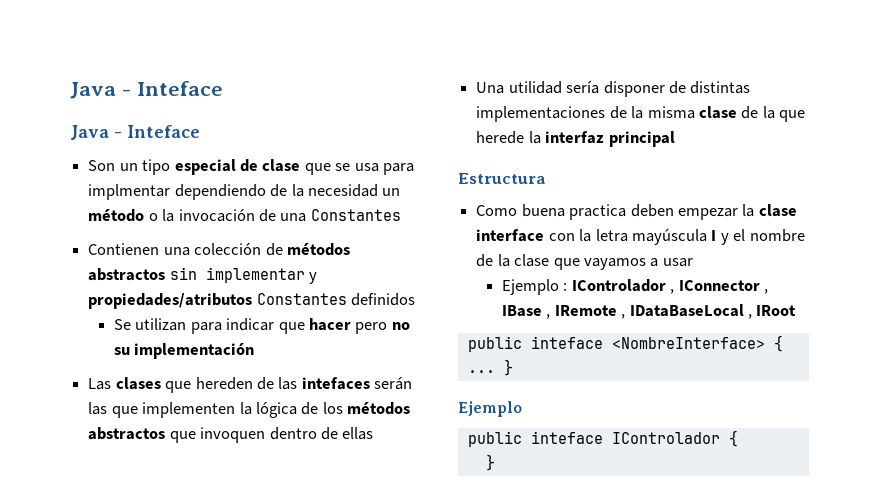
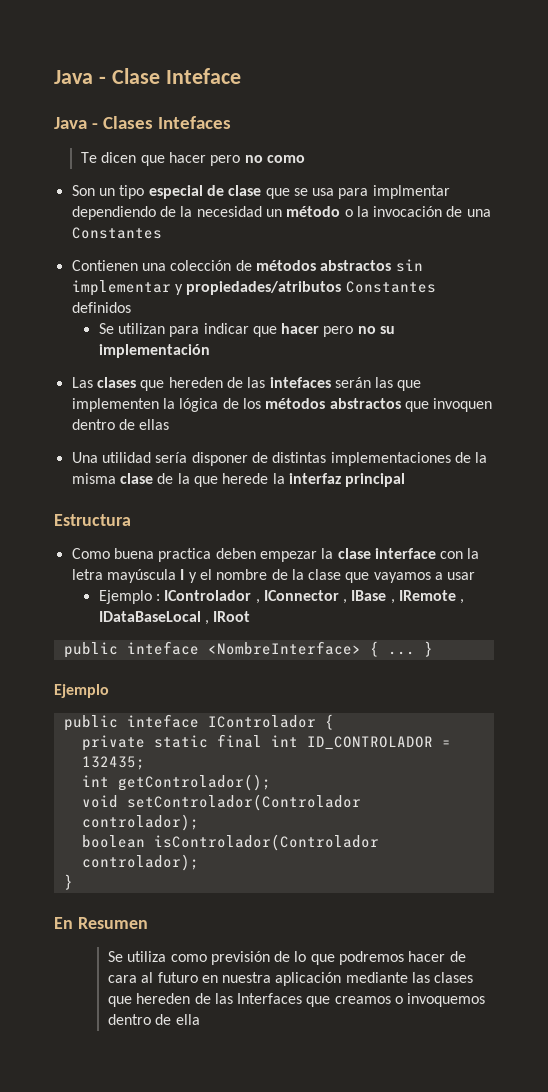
[70,82,131,99] Java - -> [54,68,160,84] Java - Clase
[127,125,200,138] Inteface -> [102,116,231,129] [80,152,305,166] Clases Intefaces // Te dicen que hacer pero no como
[485,454,495,471] } -> [81,734,451,751] [81,756,145,770] [81,774,271,791] [81,794,361,811] [81,814,199,831] [81,834,379,851] [81,854,199,871] [63,874,73,890] [54,917,148,929] [107,951,466,965] [107,972,474,986] [107,993,486,1007] [107,1014,200,1025] private static final int ID_CONTROLADOR = 132435; // int getControlador(); // void setControlador(Controlador controlador); // boolean isControlador(Controlador controlador); // } // En Resumen // Se utiliza como previsión de lo que podremos hacer de cara al futuro en nuestra aplicación mediante las clases que hereden de las Interfaces que creamos o invoquemos dentro de ella

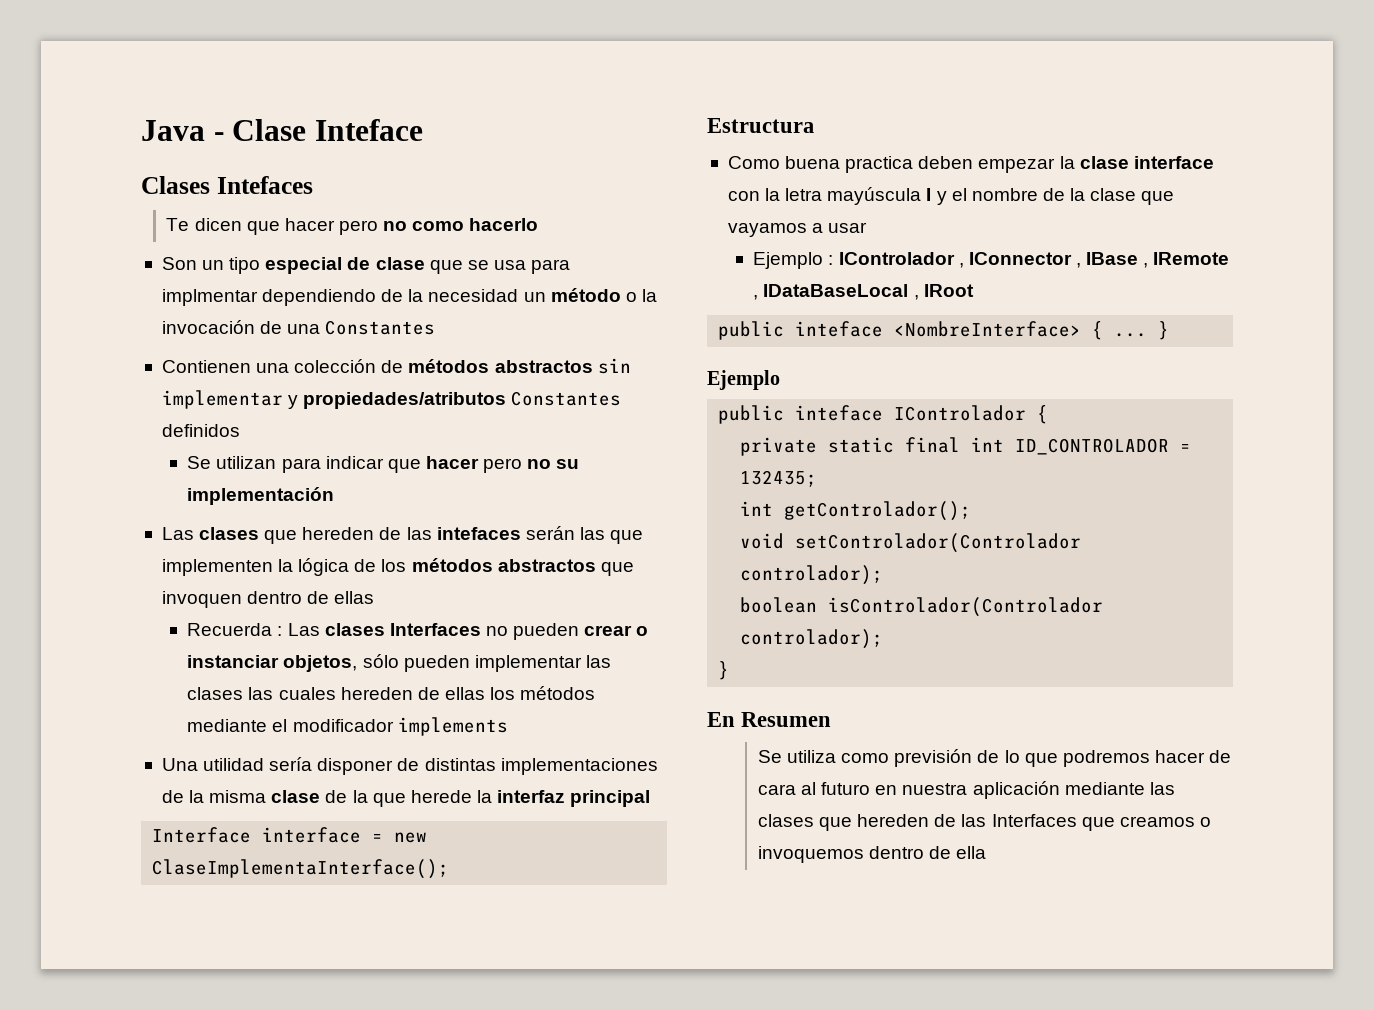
[54,117,98,129] Java - -> (423, 130) none
(305, 159) none -> [469,218,539,231] hacerlo
(170, 424) none -> [187,623,649,640] [187,654,612,672] [187,686,596,700] [187,717,508,736] // Recuerda : Las clases Interfaces no pueden crear o instanciar objetos, sólo pueden implementar las clases las cuales hereden de ellas los métodos mediante el modificador implements
(406, 480) none -> [152,827,428,843] [152,859,450,879] // Interface interface = new ClaseImplementaInterface();

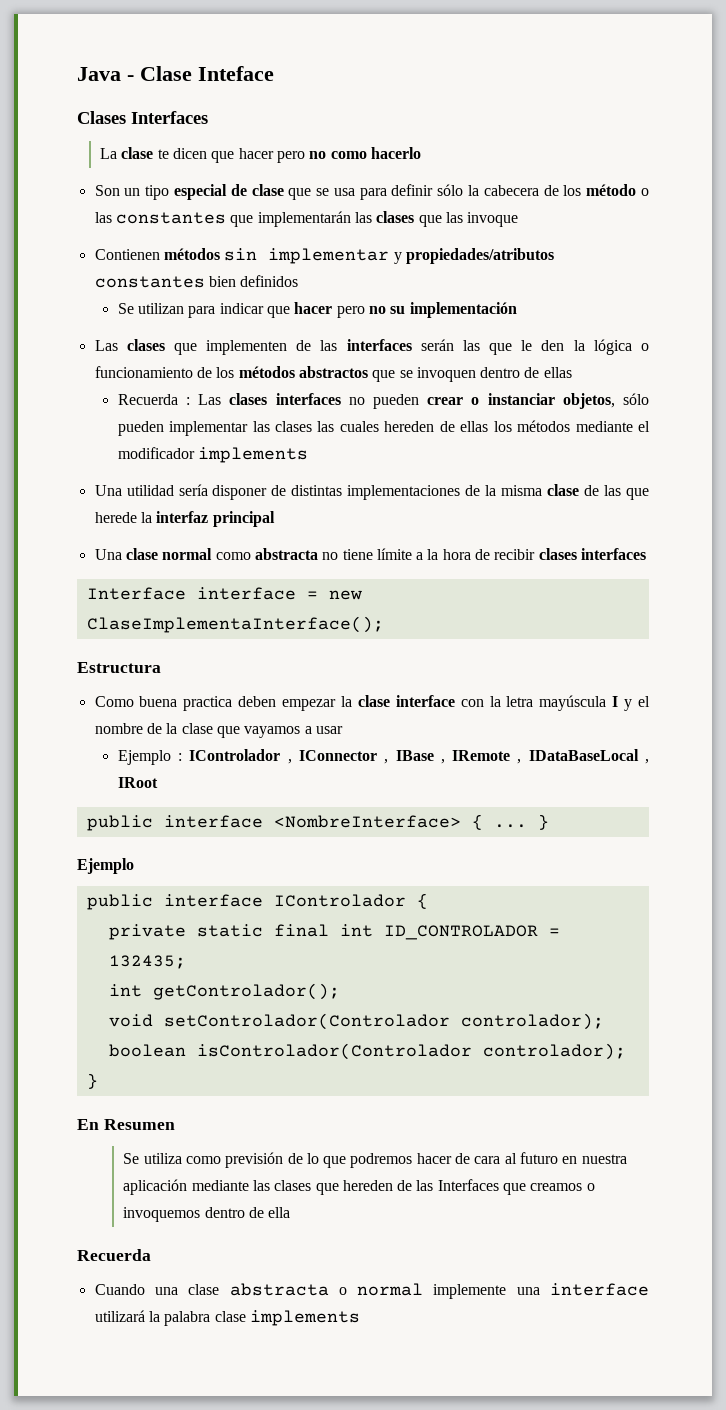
[216,176,313,194] [166,218,190,231] Intefaces // Te -> [131,111,208,124] [100,147,169,159] Interfaces // La clase te
[161,288,657,306] [161,320,436,335] [161,359,593,373] implmentar dependiendo de la necesidad un método o la invocación de una Constantes // Contienen una colección de métodos abstractos -> [391,184,650,196] [94,211,519,227] [94,248,220,260] definir sólo la cabecera de los método o las constantes que implementarán las clases que las invoque // Contienen métodos
[511,391,622,406] Constantes -> [94,276,236,288] constantes bien
[302,527,521,540] hereden de las intefaces -> [206,339,412,355] implementen de las interfaces
[161,558,350,576] implementen la lógica -> [521,339,649,355] [94,366,193,378] le den la lógica o funcionamiento
(634, 569) none -> [399,370,413,378] se
[389,623,481,636] Interfaces -> [275,393,341,405] interfaces
[352,790,368,803] la -> [604,485,622,496] las
(651, 798) none -> [94,548,647,560] // Una clase normal como abstracta no tiene límite a la hora de recibir clases interfaces
[795,321,884,337] inteface -> [163,815,263,828] interface
[795,405,884,421] inteface -> [163,894,263,907] interface
(987, 852) none -> [77,1249,151,1261] [94,1283,649,1299] [94,1310,360,1326] // Recuerda // Cuando una clase abstracta o normal implemente una interface utilizará la palabra clase implements

